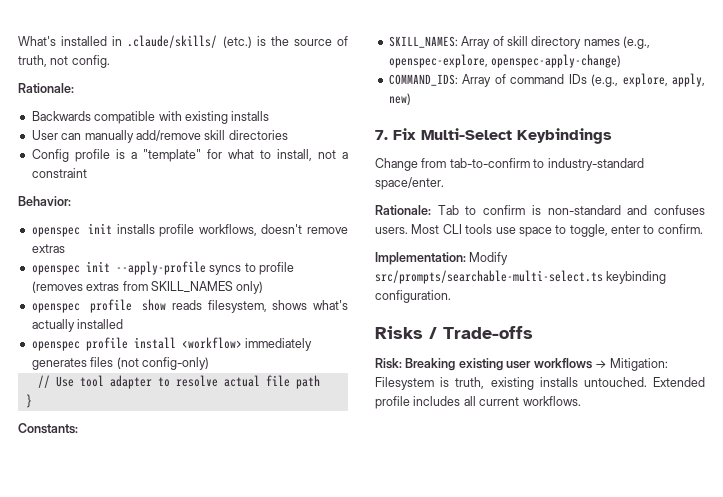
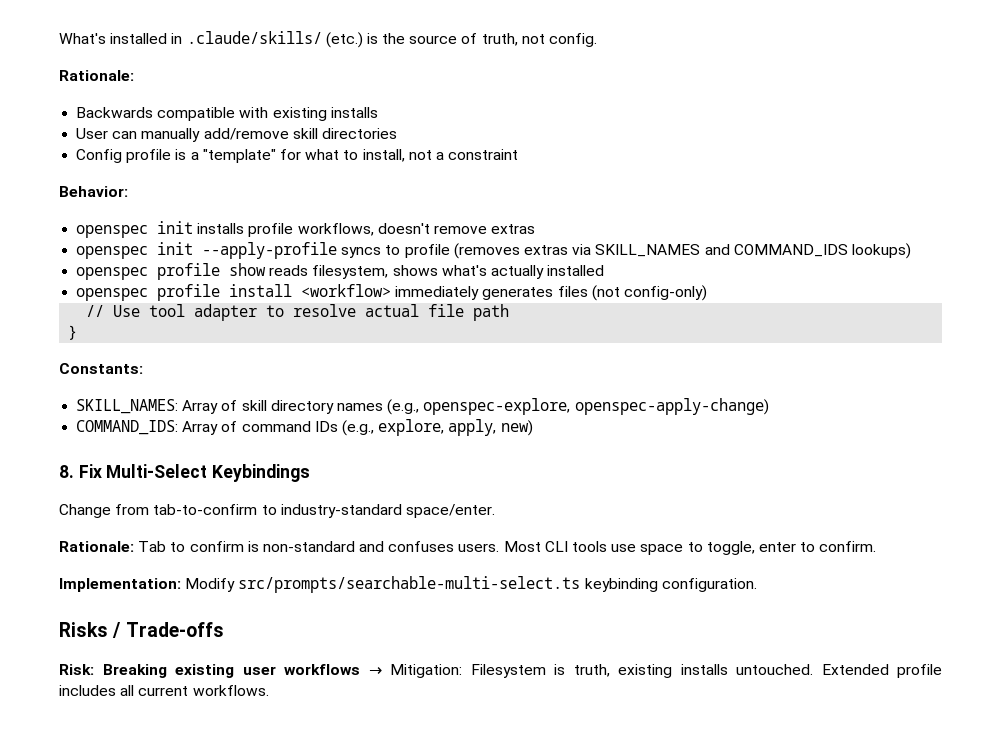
[122,281,264,294] from SKILL_NAMES only) -> [572,243,911,259] via SKILL_NAMES and COMMAND_IDS lookups)
[375,130,388,140] 7. -> [59,465,74,478] 8.

